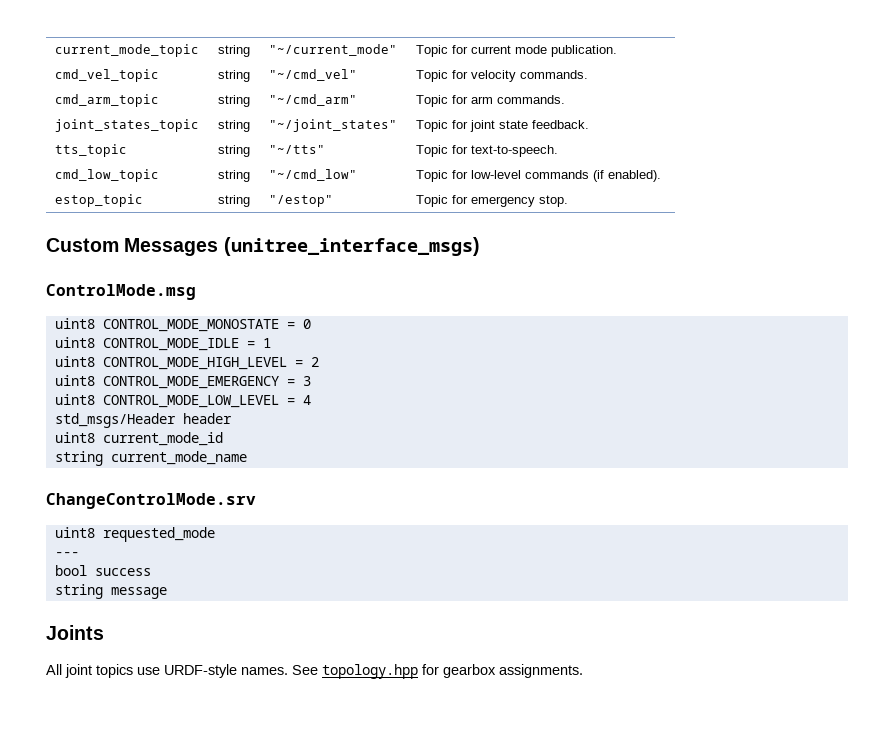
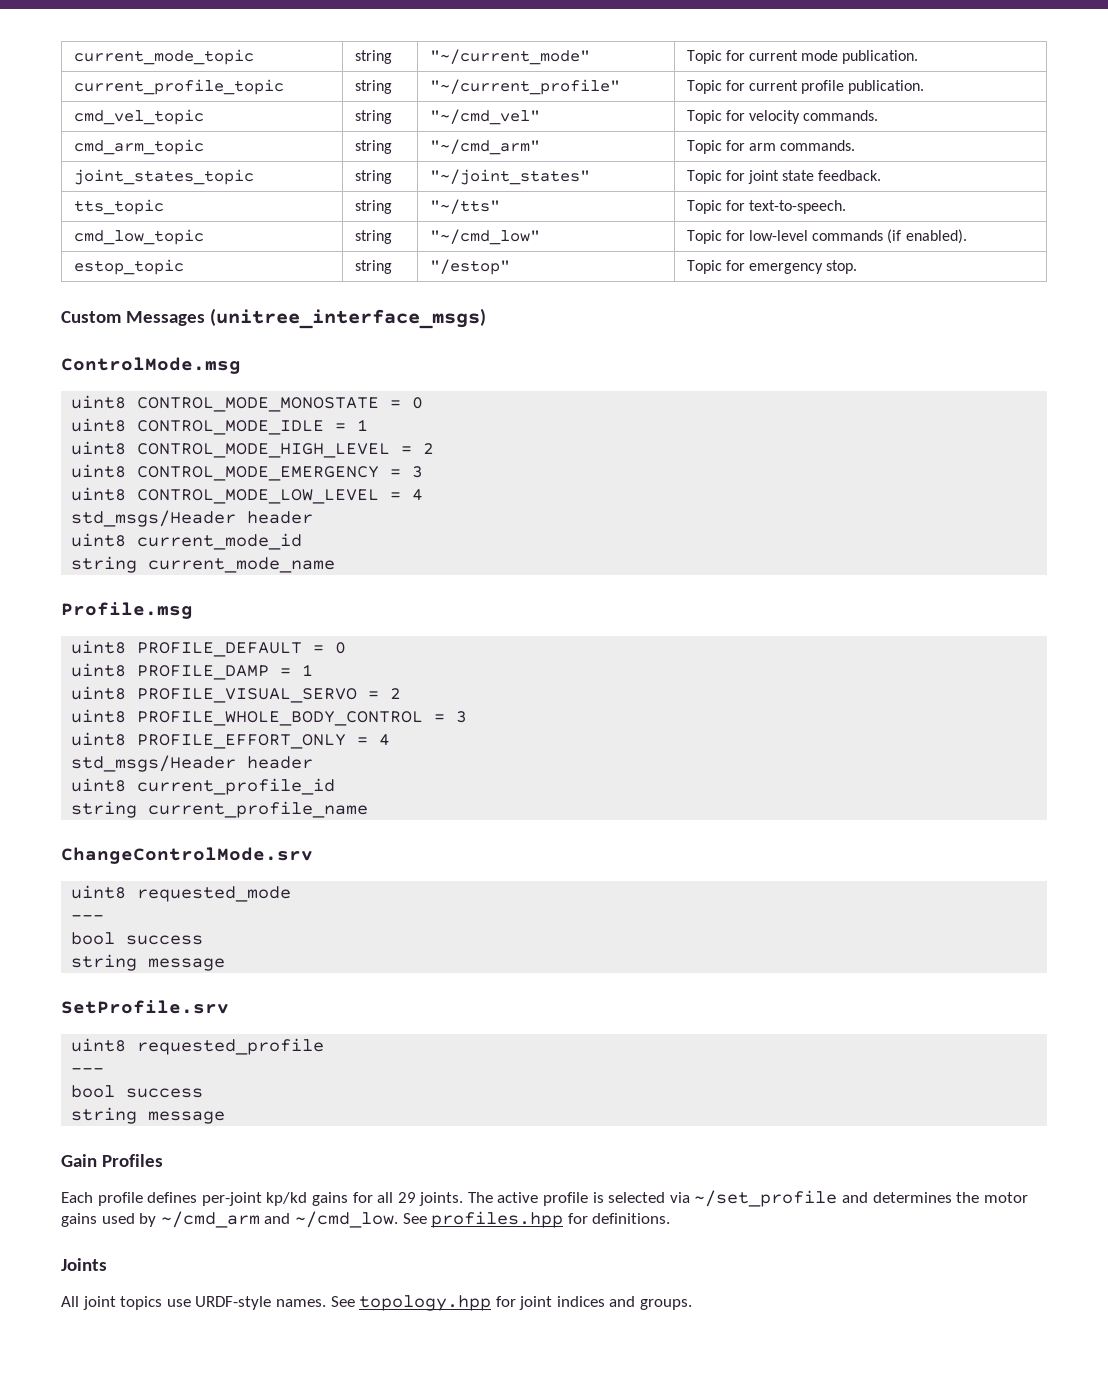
(618, 51) none -> [73,79,284,95] [354,80,392,94] [429,79,620,95] [686,80,925,94] // current_profile_topic | string | "~/current_profile" | Topic for current profile publication.
(247, 458) none -> [61,602,193,619] [71,640,347,657] [71,663,314,680] [71,686,402,703] [71,709,468,726] [71,732,391,749] [71,755,314,772] [71,778,336,795] [71,801,369,818] // Profile.msg // uint8 PROFILE_DEFAULT = 0 // uint8 PROFILE_DAMP = 1 // uint8 PROFILE_VISUAL_SERVO = 2 // uint8 PROFILE_WHOLE_BODY_CONTROL = 3 // uint8 PROFILE_EFFORT_ONLY = 4 // std_msgs/Header header // uint8 current_profile_id // string current_profile_name
(167, 593) none -> [61,1000,229,1014] [71,1038,325,1055] [71,1068,105,1074] [71,1085,204,1098] [71,1107,226,1124] [61,1154,163,1167] [61,1190,1028,1207] [61,1211,671,1228] // SetProfile.srv // uint8 requested_profile // --- // bool success // string message // Gain Profiles // Each profile defines per-joint kp/kd gains for all 29 joints. The active profile is selected via ~/set_profile and determines the motor gains used by ~/cmd_arm and ~/cmd_low. See profiles.hpp for definitions.
[443,664,583,678] gearbox assignments. -> [519,1296,693,1310] joint indices and groups.

